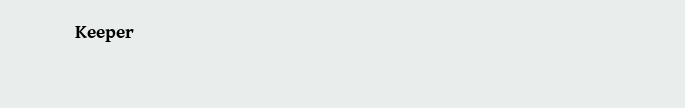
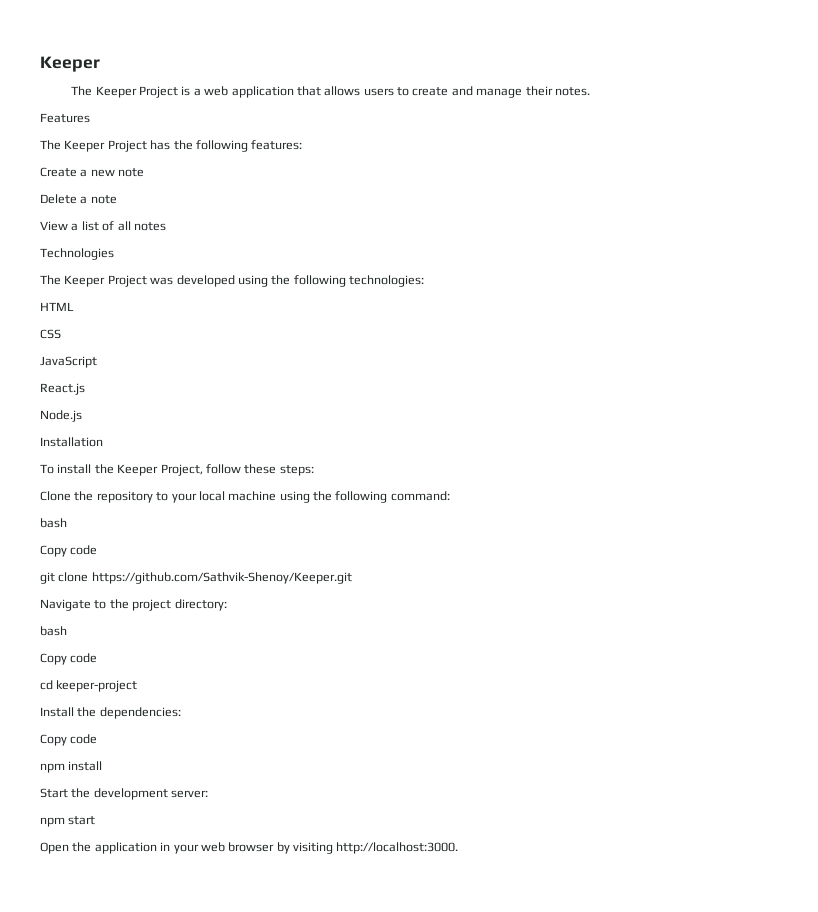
[75,26,134,42] Keeper -> [40,56,100,72] [71,86,590,98] [40,113,90,123] [40,140,303,152] [40,167,145,177] [40,194,117,204] [40,221,166,231] [40,248,114,260] [40,275,424,287] [40,302,74,311] [40,329,61,339] [40,356,97,368] [40,383,85,395] [40,410,82,422] [40,437,103,447] [40,464,314,476] [40,491,450,503] [40,518,67,528] [40,545,98,557] [40,572,352,584] [40,599,227,611] [40,626,67,636] [40,653,98,665] [40,680,138,692] [40,707,181,719] [40,734,98,746] [40,761,103,773] [40,788,209,800] [40,816,96,827] [40,842,459,854] Keeper // The Keeper Project is a web application that allows users to create and manage their notes. // Features // The Keeper Project has the following features: // Create a new note // Delete a note // View a list of all notes // Technologies // The Keeper Project was developed using the following technologies: // HTML // CSS // JavaScript // React.js // Node.js // Installation // To install the Keeper Project, follow these steps: // Clone the repository to your local machine using the following command: // bash // Copy code // git clone https://github.com/Sathvik-Shenoy/Keeper.git // Navigate to the project directory: // bash // Copy code // cd keeper-project // Install the dependencies: // Copy code // npm install // Start the development server: // npm start // Open the application in your web browser by visiting http://localhost:3000.

